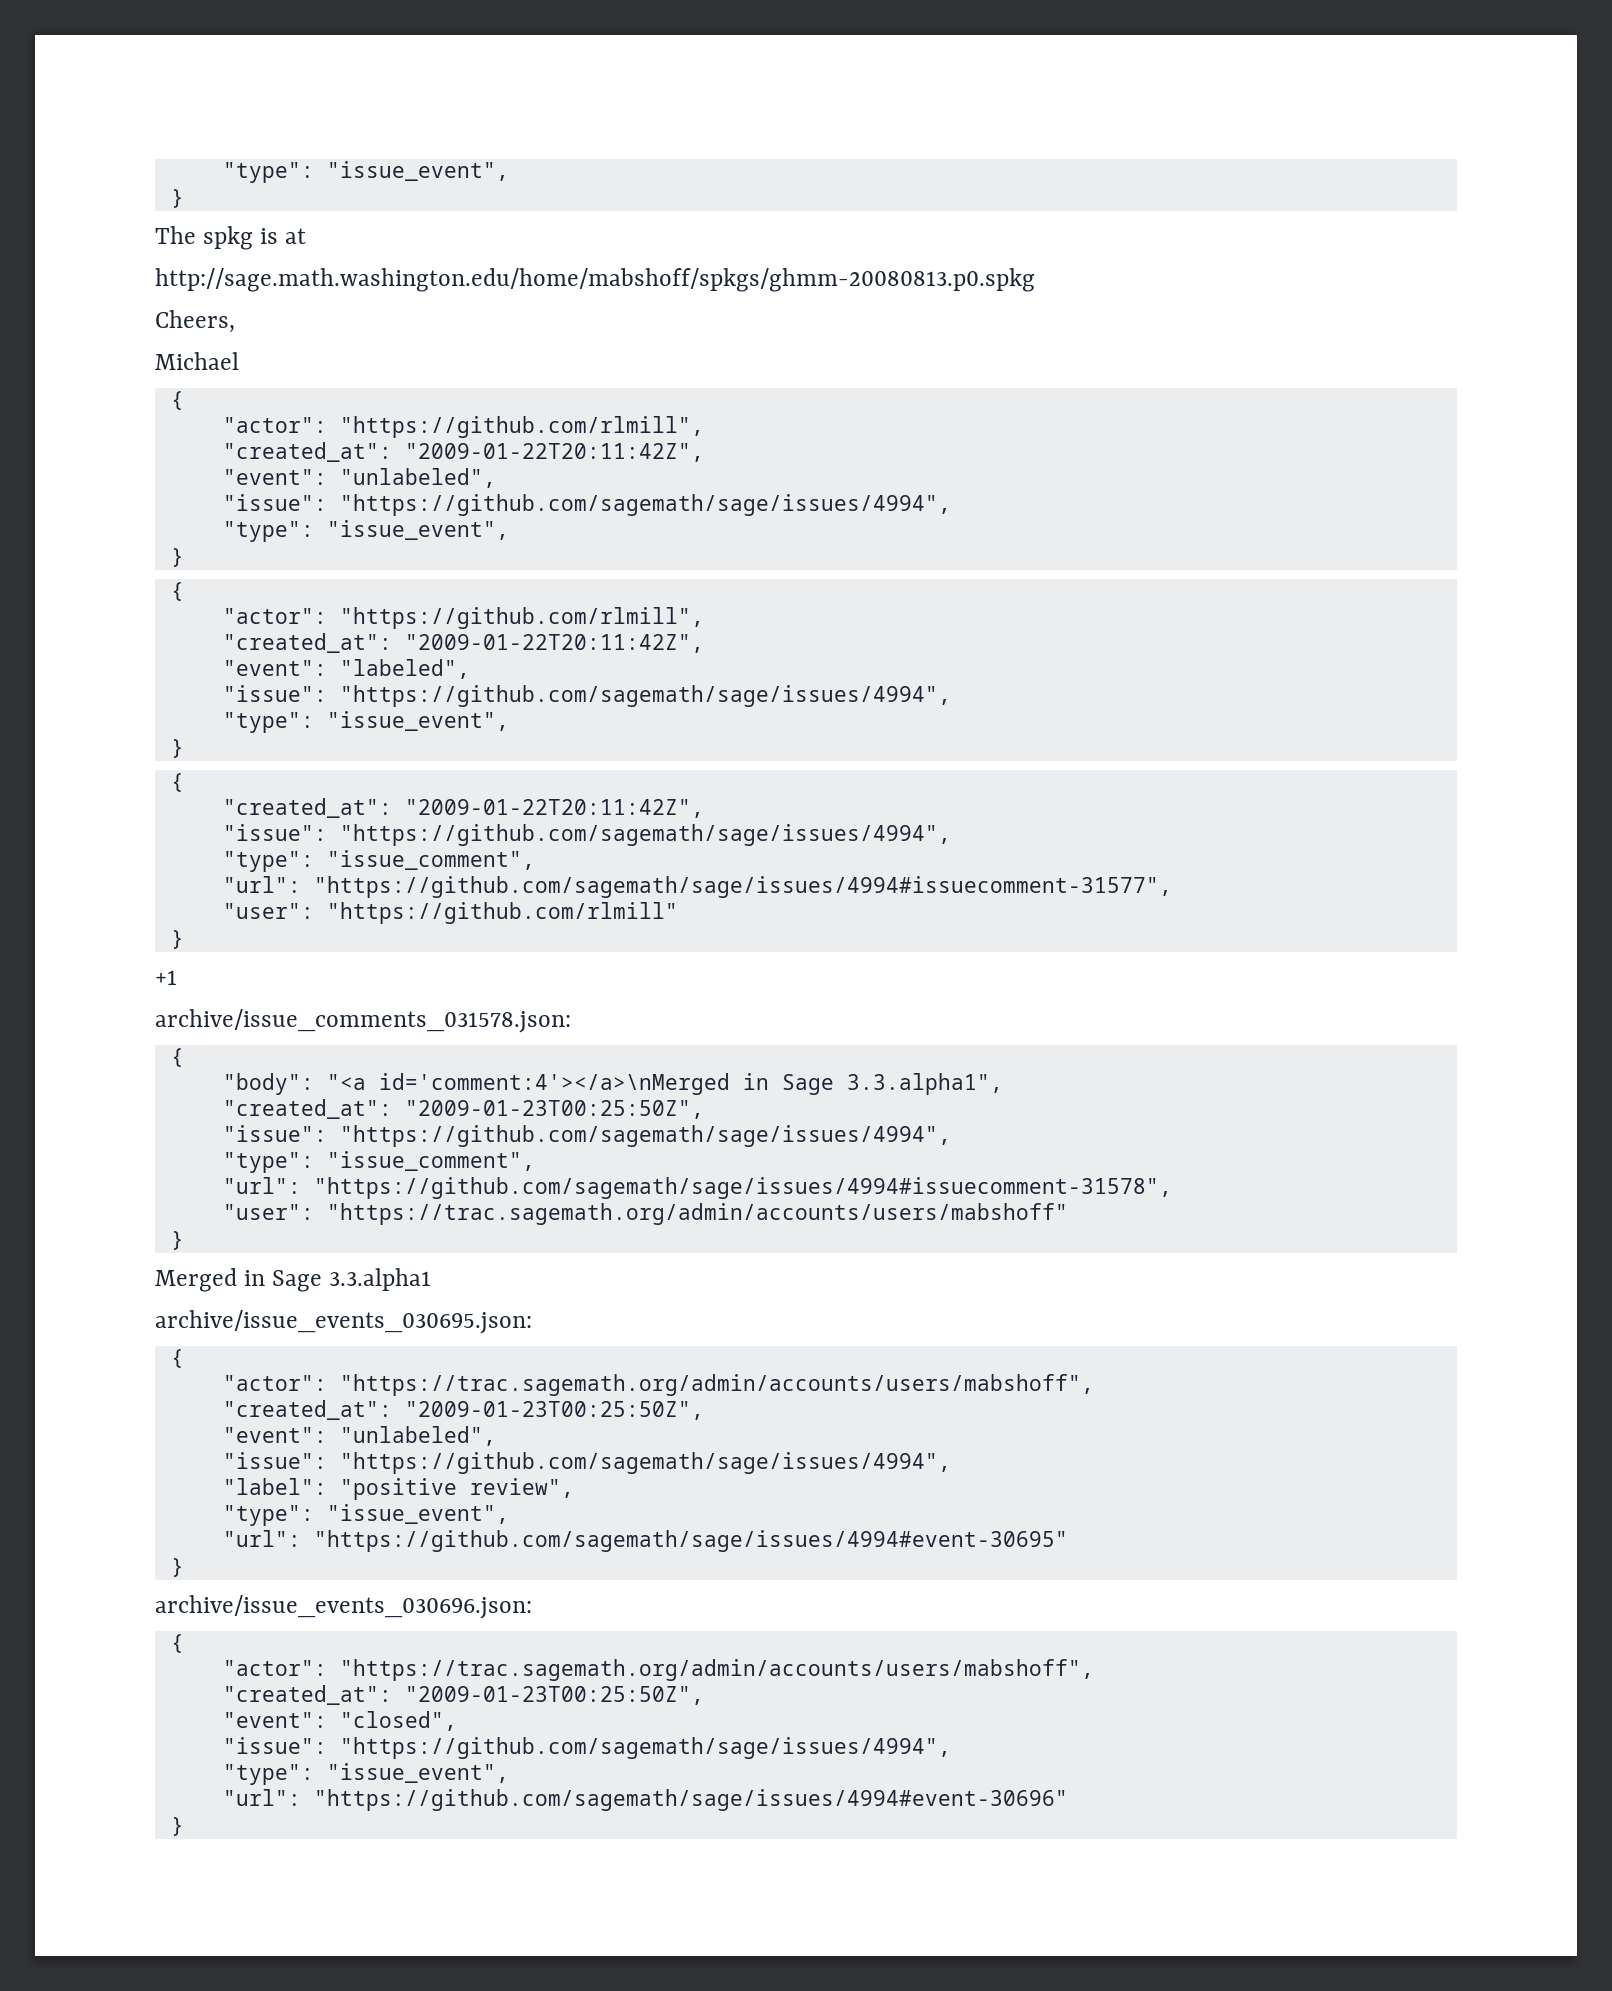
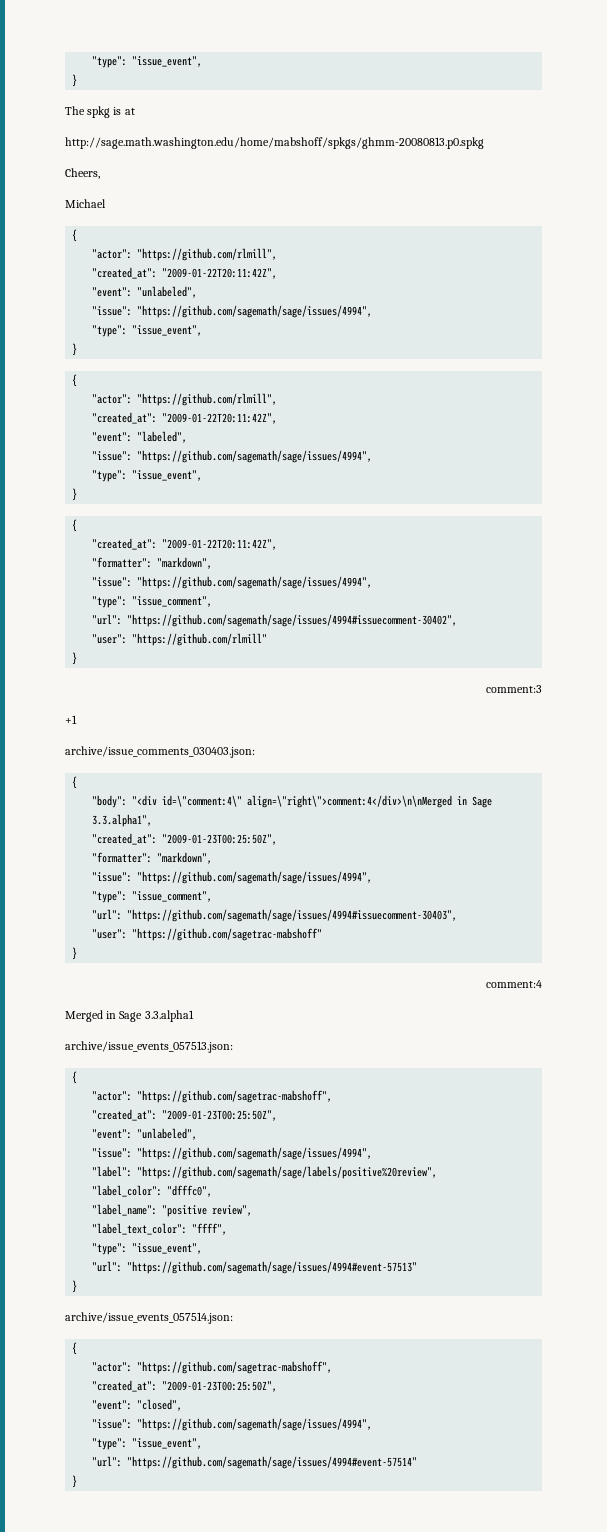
[222,824,951,846] [222,850,535,872] [222,876,1172,898] [222,902,678,924] [170,930,184,949] [155,970,177,985] [155,1009,571,1033] [170,1048,184,1067] [222,1073,1003,1095] [222,1099,704,1119] [222,1125,951,1147] [222,1151,535,1173] [222,1177,1172,1199] [222,1203,1068,1225] [170,1231,184,1250] "issue": "https://github.com/sagemath/sage/issues/4994", // "type": "issue_comment", // "url": "https://github.com/sagemath/sage/issues/4994#issuecomment-31577", // "user": "https://github.com/rlmill" // } // +1 // archive/issue_comments_031578.json: // { // "body": "<a id='comment:4'></a>\nMerged in Sage 3.3.alpha1", // "created_at": "2009-01-23T00:25:50Z", // "issue": "https://github.com/sagemath/sage/issues/4994", // "type": "issue_comment", // "url": "https://github.com/sagemath/sage/issues/4994#issuecomment-31578", // "user": "https://trac.sagemath.org/admin/accounts/users/mabshoff" // } -> [92,557,213,569] [92,576,373,589] [92,596,213,608] [92,614,458,627] [92,633,268,646] [72,652,78,665] [486,685,542,693] [65,715,77,724] [65,746,255,758] [72,776,78,789] [92,795,493,808] [92,814,153,827] [92,833,278,845] [92,852,213,864] [92,871,373,884] [92,891,213,903] [92,909,458,922] [92,928,323,941] [72,947,78,960] [486,980,542,988] "formatter": "markdown", // "issue": "https://github.com/sagemath/sage/issues/4994", // "type": "issue_comment", // "url": "https://github.com/sagemath/sage/issues/4994#issuecomment-30402", // "user": "https://github.com/rlmill" // } // comment:3 // +1 // archive/issue_comments_030403.json: // { // "body": "<div id=\"comment:4\" align=\"right\">comment:4</div>\n\nMerged in Sage 3.3.alpha1", // "created_at": "2009-01-23T00:25:50Z", // "formatter": "markdown", // "issue": "https://github.com/sagemath/sage/issues/4994", // "type": "issue_comment", // "url": "https://github.com/sagemath/sage/issues/4994#issuecomment-30403", // "user": "https://github.com/sagetrac-mabshoff" // } // comment:4
[155,1310,532,1334] [170,1349,184,1368] [222,1374,1094,1396] archive/issue_events_030695.json: // { // "actor": "https://trac.sagemath.org/admin/accounts/users/mabshoff", -> [65,1041,233,1053] [72,1071,78,1084] [92,1090,333,1103] archive/issue_events_057513.json: // { // "actor": "https://github.com/sagetrac-mabshoff",
(327, 1486) none -> [137,1166,438,1179] [92,1185,213,1197] [92,1204,158,1216] "https://github.com/sagemath/sage/labels/positive%20review", // "label_color": "dfffc0", // "label_name":
[222,1504,509,1526] [222,1530,1068,1552] [170,1558,184,1577] [155,1595,532,1619] [170,1634,184,1653] [222,1659,1094,1681] // "type": "issue_event", // "url": "https://github.com/sagemath/sage/issues/4994#event-30695" // } // archive/issue_events_030696.json: // { // "actor": "https://trac.sagemath.org/admin/accounts/users/mabshoff", -> [92,1223,228,1235] [92,1243,203,1255] [92,1261,418,1274] [72,1280,78,1293] [65,1312,233,1324] [72,1342,78,1355] [92,1361,333,1374] // "label_text_color": "ffff", // "type": "issue_event", // "url": "https://github.com/sagemath/sage/issues/4994#event-57513" // } // archive/issue_events_057514.json: // { // "actor": "https://github.com/sagetrac-mabshoff",
[313,1789,1068,1811] "https://github.com/sagemath/sage/issues/4994#event-30696" -> [127,1456,418,1469] "https://github.com/sagemath/sage/issues/4994#event-57514"

